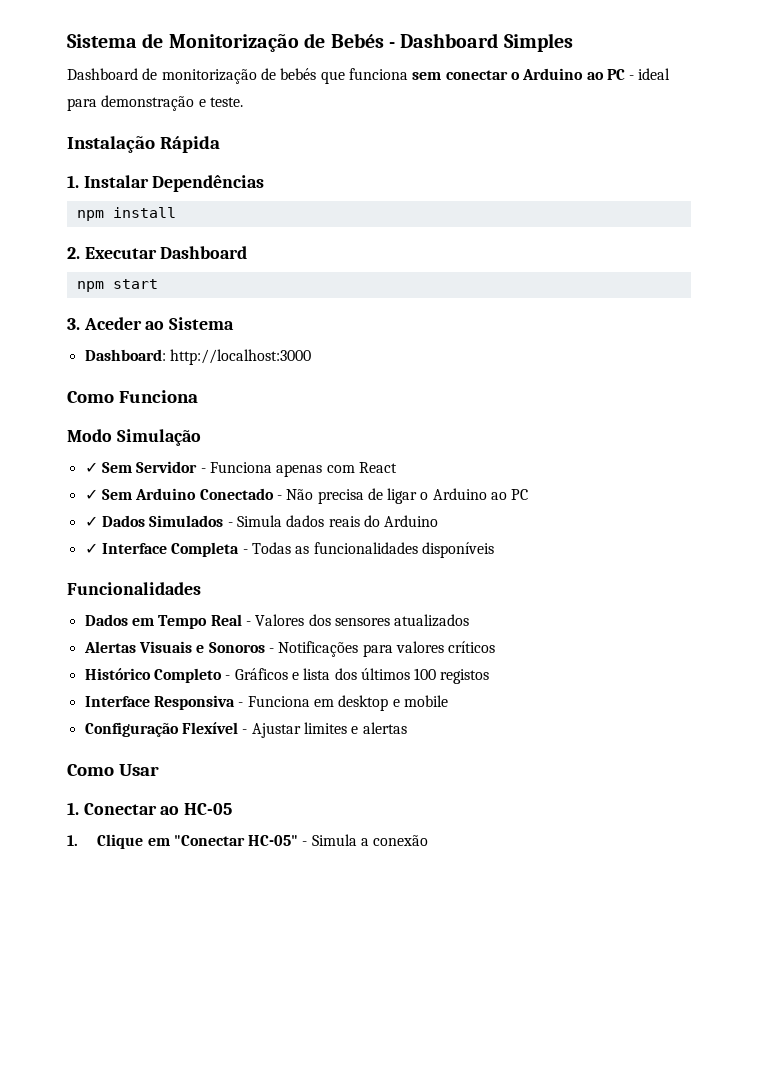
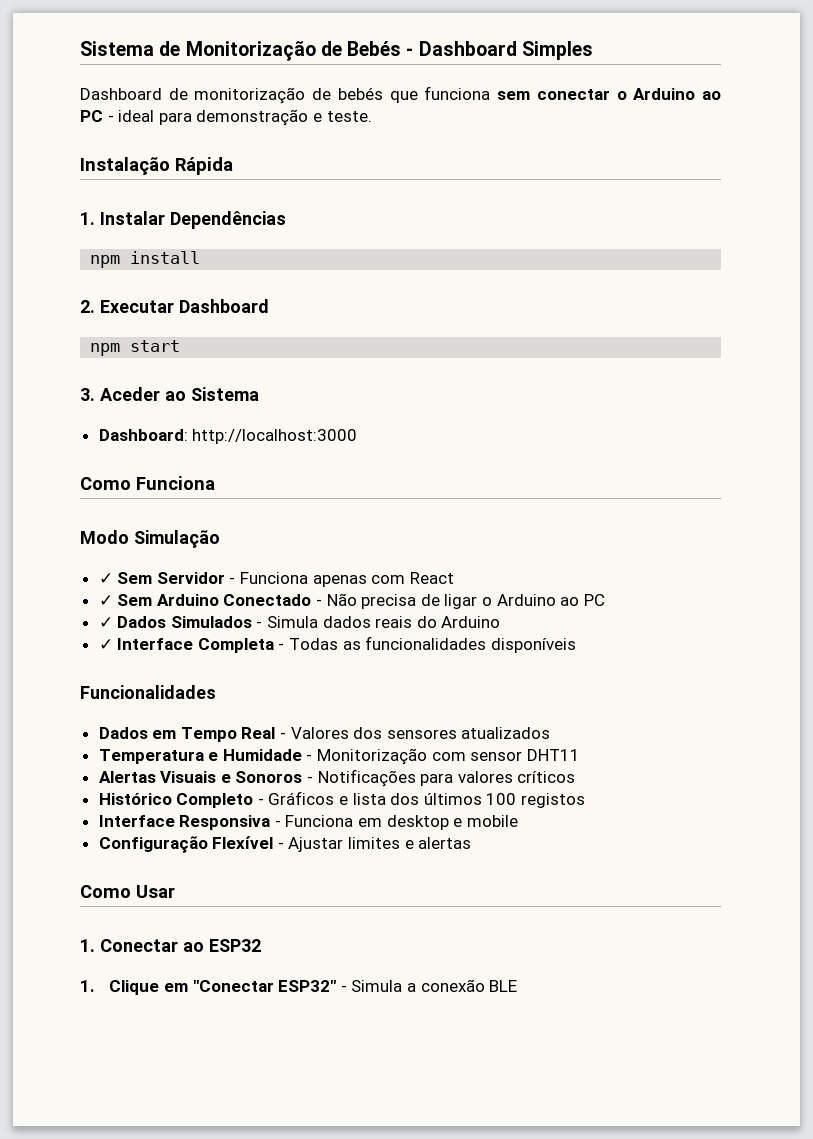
(470, 620) none -> [98,748,580,765] // Temperatura e Humidade - Monitorização com sensor DHT11
[184,803,233,815] HC-05 -> [208,939,261,952] ESP32
[248,835,299,846] HC-05" -> [278,980,337,992] ESP32"
(429, 840) none -> [489,980,518,992] BLE

